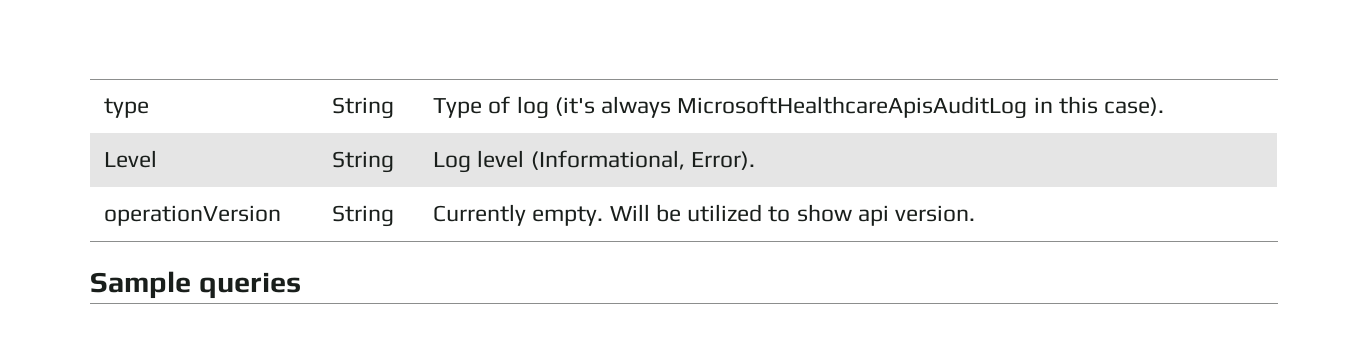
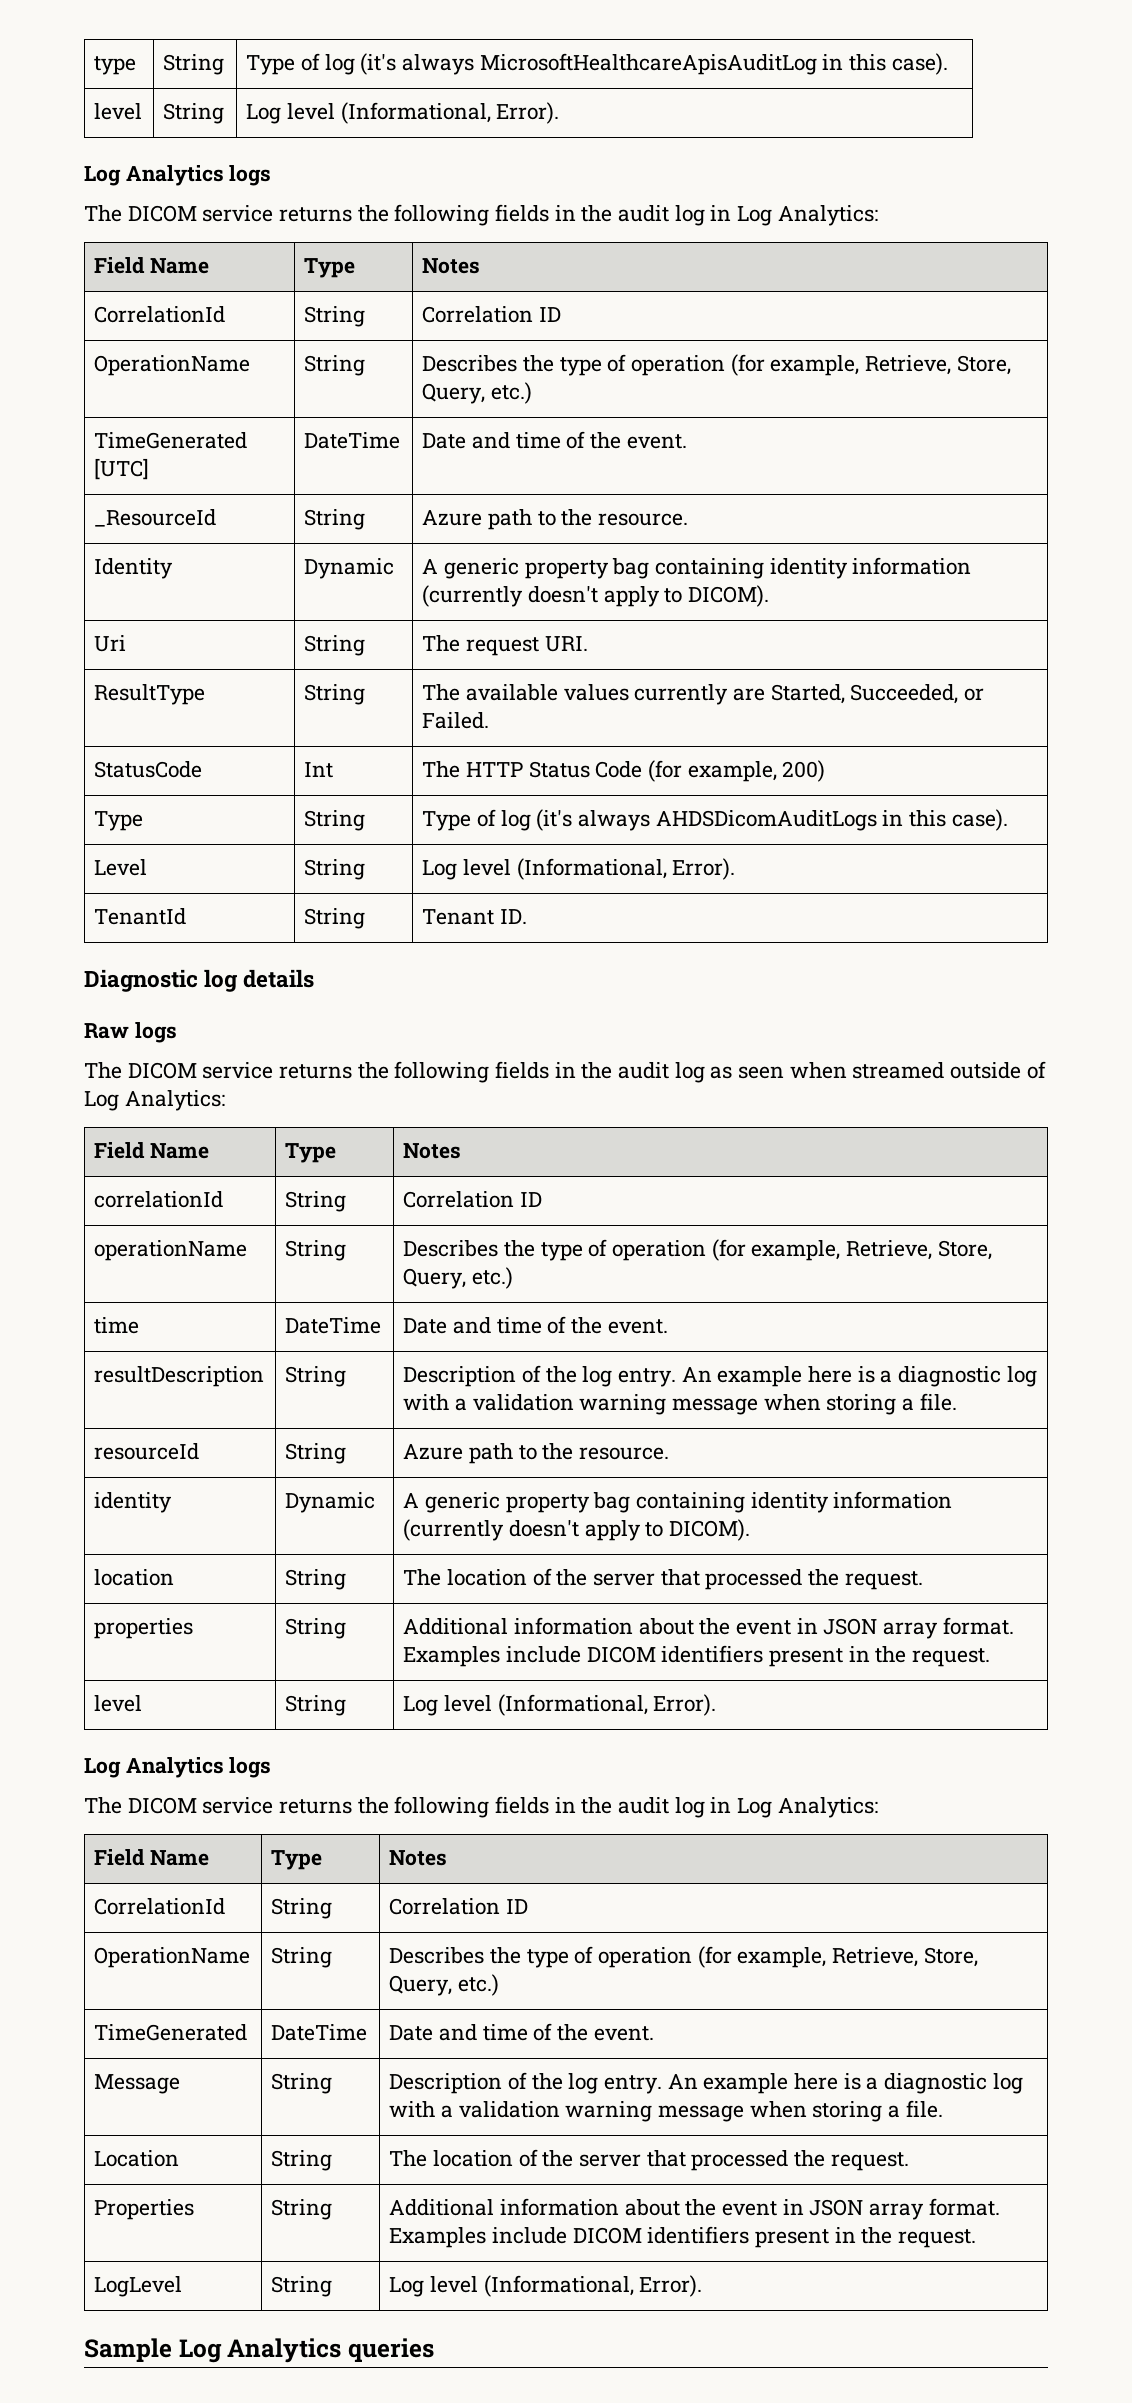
(1164, 106) none -> [94,103,143,120] [163,103,225,124] [246,102,560,124] [84,165,272,186] [84,204,878,226] [94,257,210,274] [304,258,356,278] [422,258,481,274] [94,306,226,323] [304,306,366,327] [422,306,562,323] [94,355,251,376] [304,355,366,376] [422,354,1011,376] [422,382,533,404] [94,432,248,449] [94,458,150,480] [304,432,401,449] [422,431,687,449] [94,509,217,527] [304,509,366,530] [422,509,689,530] [94,558,174,579] [304,558,395,579] [422,557,972,579] [422,585,770,607] [94,635,127,652] [304,635,366,656] [422,635,588,656] [94,684,206,705] [304,684,366,705] [422,684,985,705] [422,712,490,729] [94,761,203,778] [304,762,334,778] [422,760,826,782] [94,811,144,831] [304,810,366,831] [422,809,1008,831] // level | String | Log level (Informational, Error). // Log Analytics logs // The DICOM service returns the following fields in the audit log in Log Analytics: // Field Name | Type | Notes // CorrelationId | String | Correlation ID // OperationName | String | Describes the type of operation (for example, Retrieve, Store, Query, etc.) // TimeGenerated [UTC] | DateTime | Date and time of the event. // _ResourceId | String | Azure path to the resource. // Identity | Dynamic | A generic property bag containing identity information (currently doesn't apply to DICOM). // Uri | String | The request URI. // ResultType | String | The available values currently are Started, Succeeded, or Failed. // StatusCode | Int | The HTTP Status Code (for example, 200) // Type | String | Type of log (it's always AHDSDicomAuditLogs in this case).
[104,205,282,226] [332,205,395,227] [433,204,975,226] operationVersion | String | Currently empty. Will be utilized to show api version. -> [94,908,187,925] [304,908,366,929] [422,909,528,925] [84,969,315,992] [84,1022,177,1043] [84,1061,1046,1083] [84,1090,225,1111] [94,1142,210,1159] [285,1143,337,1163] [403,1143,462,1159] [94,1191,224,1208] [285,1191,347,1212] [403,1191,543,1208] [94,1240,248,1261] [285,1240,347,1261] [403,1239,992,1261] [403,1267,514,1289] [94,1317,140,1334] [285,1317,382,1334] [403,1316,668,1334] [94,1366,265,1387] [285,1366,347,1387] [403,1365,1037,1387] [403,1393,957,1415] [94,1443,200,1460] [285,1443,347,1464] [403,1443,670,1464] [94,1492,173,1513] [285,1492,376,1513] [403,1491,953,1513] [403,1519,751,1541] [94,1569,175,1586] [285,1569,347,1590] [403,1568,923,1590] [94,1618,194,1639] [285,1618,347,1639] [403,1617,1014,1639] [403,1645,991,1667] [94,1695,143,1712] [285,1695,347,1716] [403,1694,717,1716] [84,1757,272,1778] [84,1796,878,1818] [94,1849,210,1866] [271,1850,323,1870] [389,1850,448,1866] [94,1898,226,1915] [271,1898,333,1919] [389,1898,529,1915] [94,1947,251,1968] [271,1947,333,1968] [389,1946,978,1968] [389,1974,500,1996] [94,2024,248,2041] [271,2024,368,2041] [389,2023,654,2041] [94,2074,181,2094] [271,2073,333,2094] [389,2072,1023,2094] [389,2100,943,2122] [94,2150,180,2167] [271,2150,333,2171] [389,2149,909,2171] [94,2199,195,2220] [271,2199,333,2220] [389,2198,1000,2220] [389,2226,977,2248] [94,2276,183,2297] [271,2276,333,2297] [389,2275,703,2297] TenantId | String | Tenant ID. // Diagnostic log details // Raw logs // The DICOM service returns the following fields in the audit log as seen when streamed outside of Log Analytics: // Field Name | Type | Notes // correlationId | String | Correlation ID // operationName | String | Describes the type of operation (for example, Retrieve, Store, Query, etc.) // time | DateTime | Date and time of the event. // resultDescription | String | Description of the log entry. An example here is a diagnostic log with a validation warning message when storing a file. // resourceId | String | Azure path to the resource. // identity | Dynamic | A generic property bag containing identity information (currently doesn't apply to DICOM). // location | String | The location of the server that processed the request. // properties | String | Additional information about the event in JSON array format. Examples include DICOM identifiers present in the request. // level | String | Log level (Informational, Error). // Log Analytics logs // The DICOM service returns the following fields in the audit log in Log Analytics: // Field Name | Type | Notes // CorrelationId | String | Correlation ID // OperationName | String | Describes the type of operation (for example, Retrieve, Store, Query, etc.) // TimeGenerated | DateTime | Date and time of the event. // Message | String | Description of the log entry. An example here is a diagnostic log with a validation warning message when storing a file. // Location | String | The location of the server that processed the request. // Properties | String | Additional information about the event in JSON array format. Examples include DICOM identifiers present in the request. // LogLevel | String | Log level (Informational, Error).
(191, 285) none -> [178,2338,342,2363] Log Analytics

